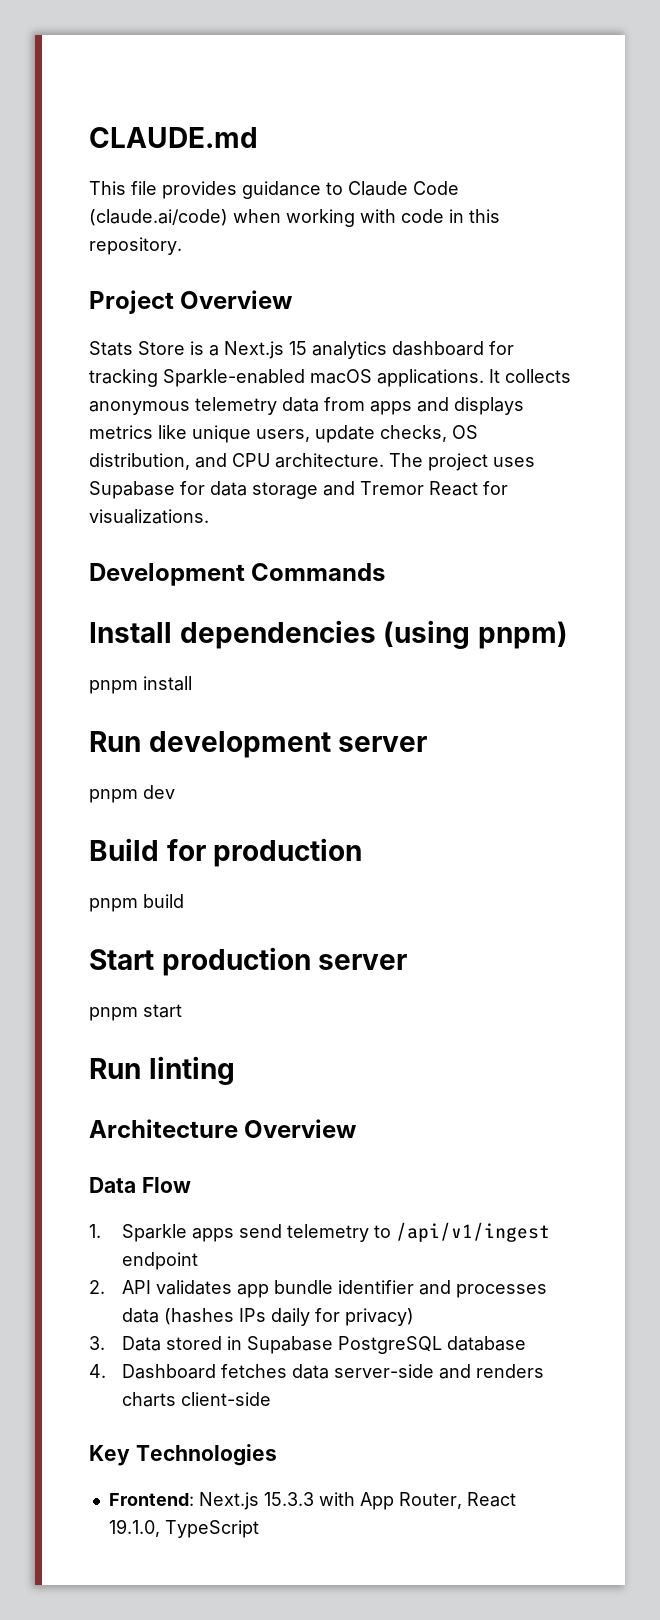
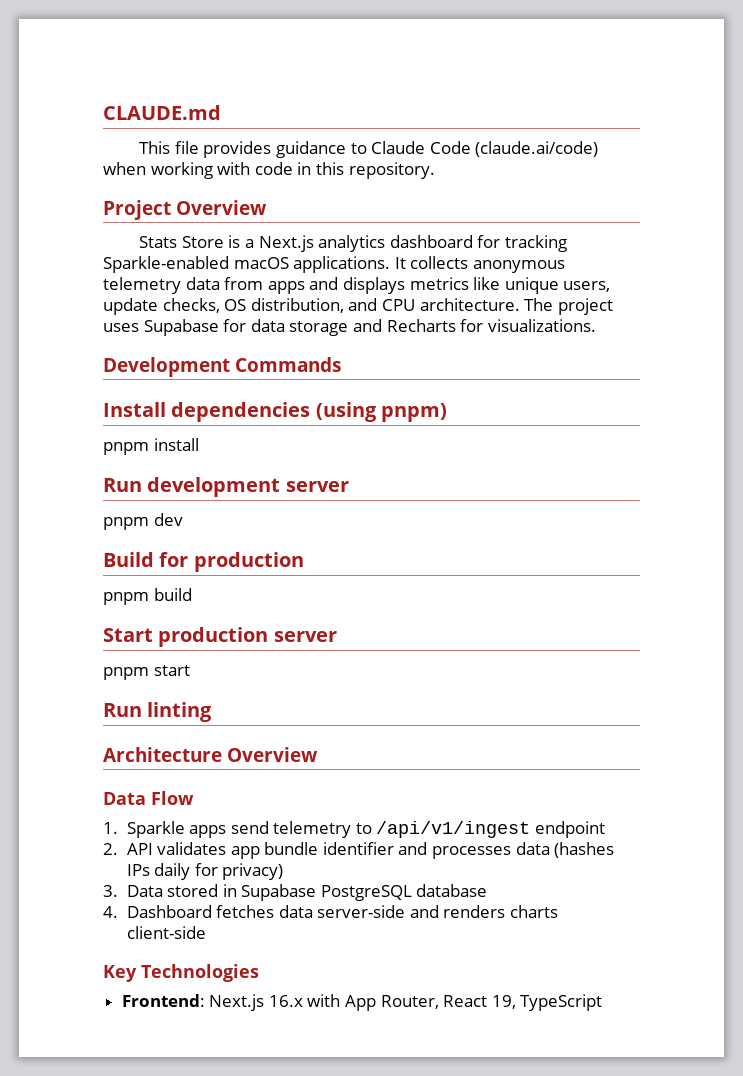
[289,341,307,355] 15 -> (314, 243) none
[360,481,478,496] Tremor React -> [386,319,456,332] Recharts
[263,1492,314,1506] 15.3.3 -> [268,995,303,1007] 16.x
[108,1519,160,1537] 19.1.0, -> [491,995,516,1009] 19,

